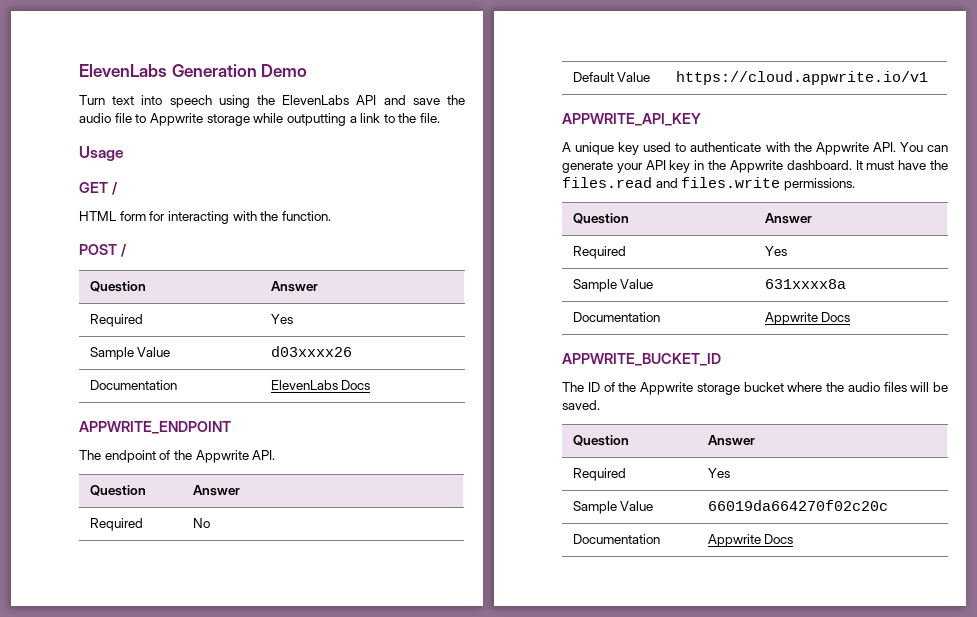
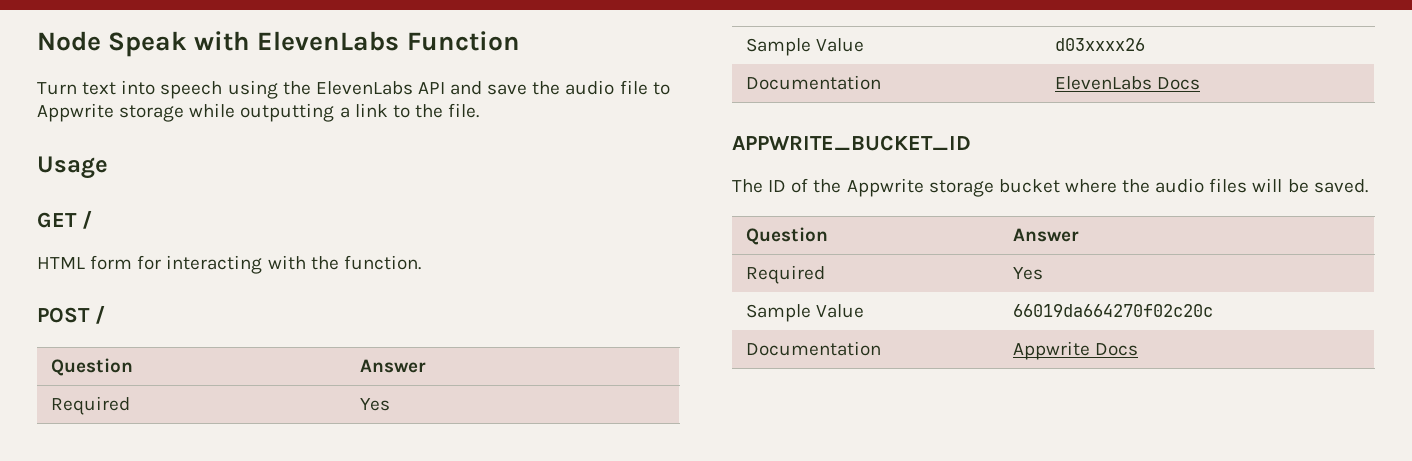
[79,64,308,77] ElevenLabs Generation Demo -> [37,31,520,57] Node Speak with ElevenLabs Function
[79,421,231,434] [79,450,276,463] [89,485,146,496] [192,485,240,496] [89,518,143,531] [192,518,210,528] [572,72,651,82] [675,71,928,85] [562,113,701,126] [562,142,948,155] [562,160,948,173] [562,177,855,191] [572,213,629,224] [764,213,812,224] [572,246,626,259] [764,246,787,256] [572,279,654,292] [764,279,846,289] [572,312,660,322] [764,312,851,325] // APPWRITE_ENDPOINT // The endpoint of the Appwrite API. // Question | Answer // Required | No // Default Value | https://cloud.appwrite.io/v1 // APPWRITE_API_KEY // A unique key used to authenticate with the Appwrite API. You can generate your API key in the Appwrite dashboard. It must have the files.read and files.write permissions. // Question | Answer // Required | Yes // Sample Value | 631xxxx8a // Documentation | Appwrite Docs -> (1200, 83) none

